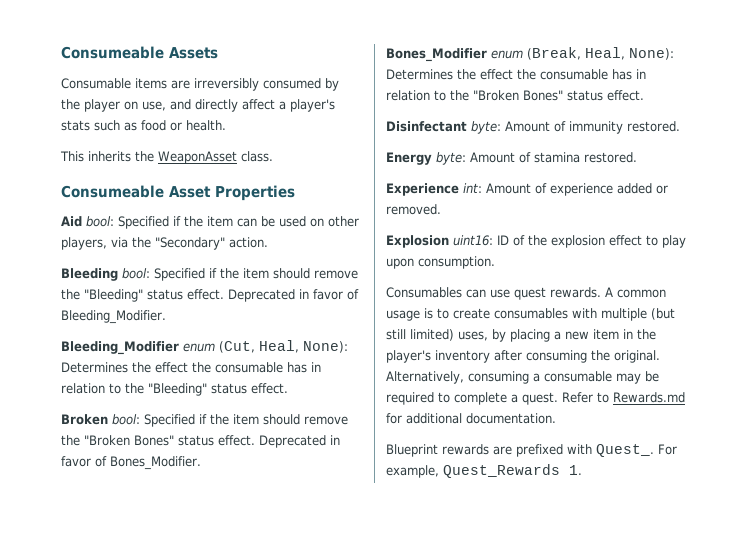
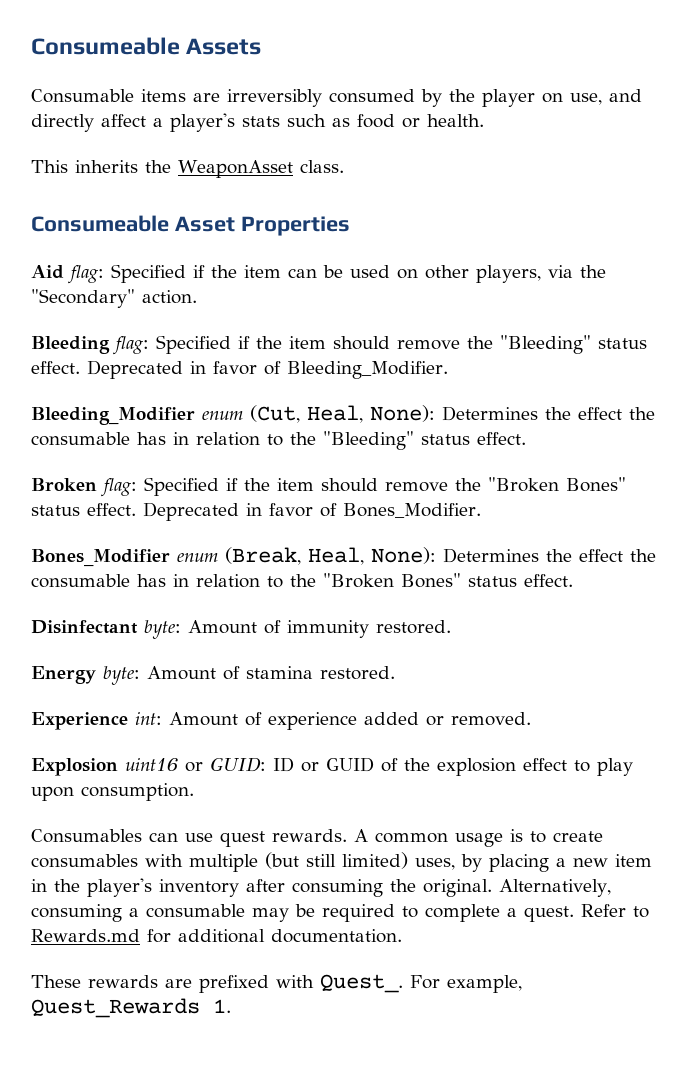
[86,216,114,227] bool: -> [68,265,104,284] flag:
[122,268,150,279] bool: -> [113,336,149,355] flag:
[112,414,140,425] bool: -> [101,478,137,497] flag:
[453,235,509,246] uint16: ID -> [125,757,374,772] uint16 or GUID: ID or GUID
[386,444,438,457] Blueprint -> [31,975,81,988] These

